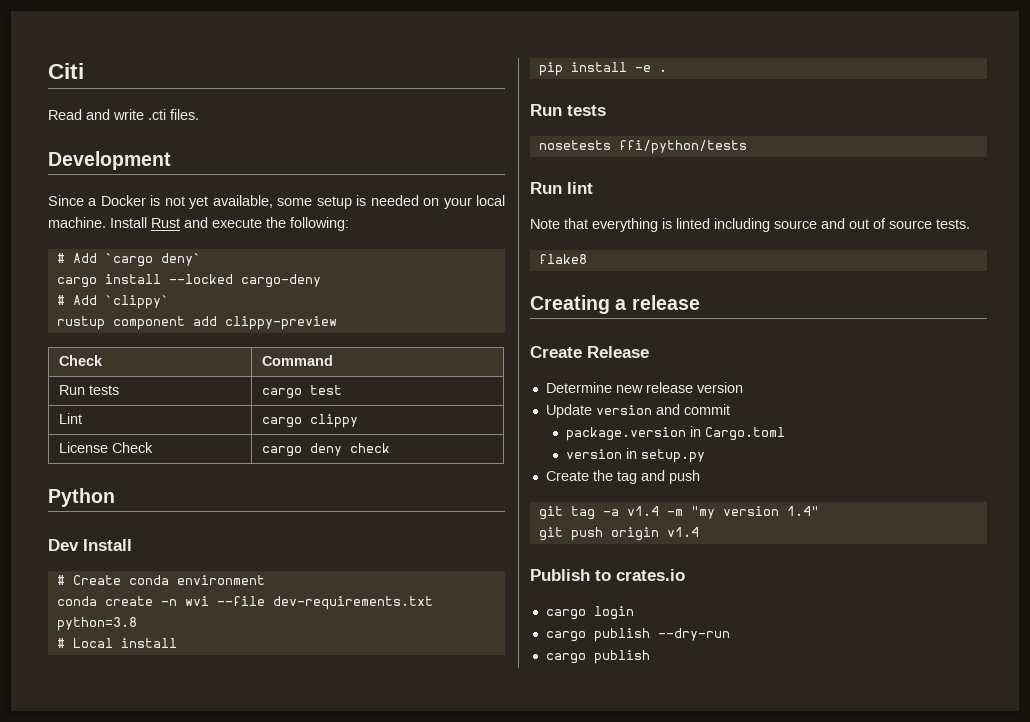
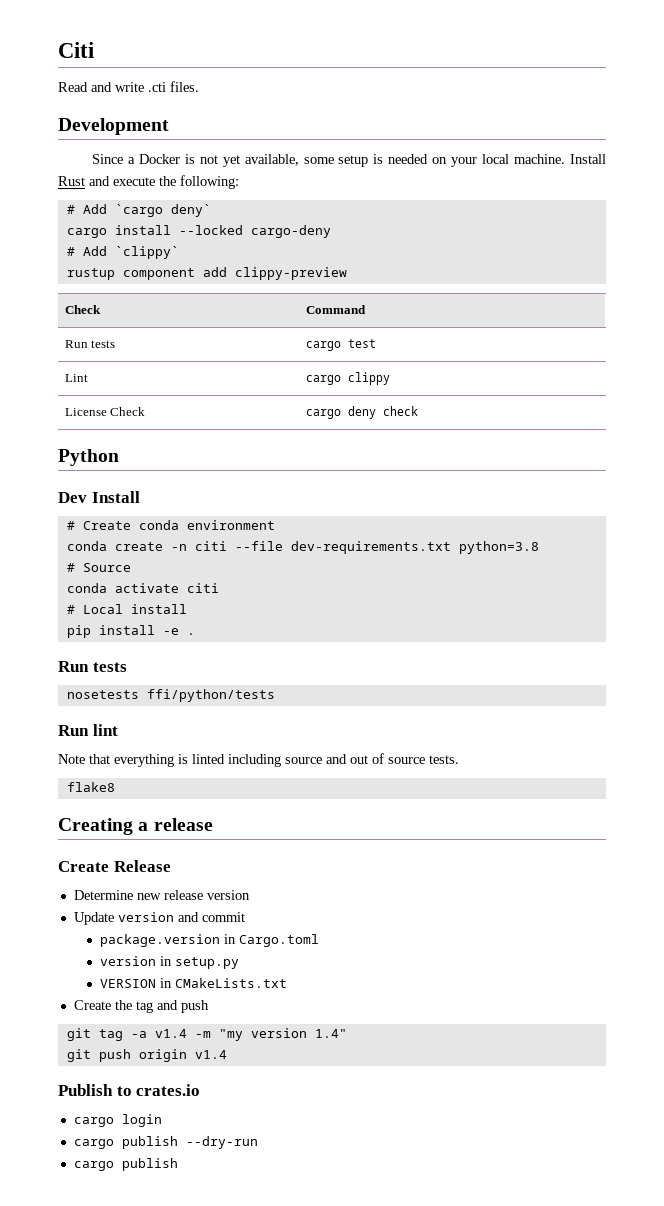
[184,596,209,606] wvi -> [194,541,227,551] citi
(137, 624) none -> [66,563,131,572] [66,583,219,593] // # Source // conda activate citi
(706, 456) none -> [99,978,287,988] // VERSION in CMakeLists.txt

